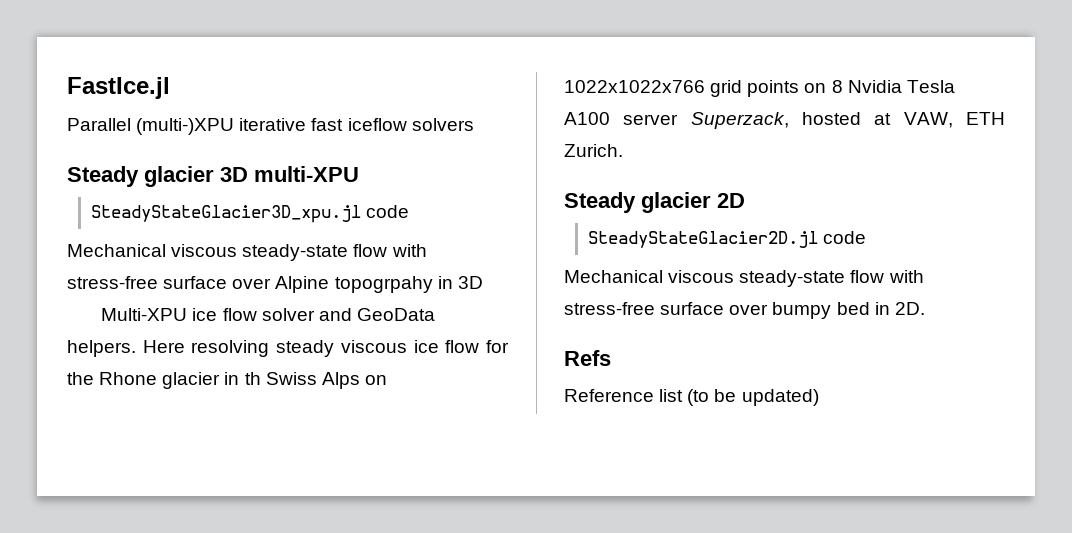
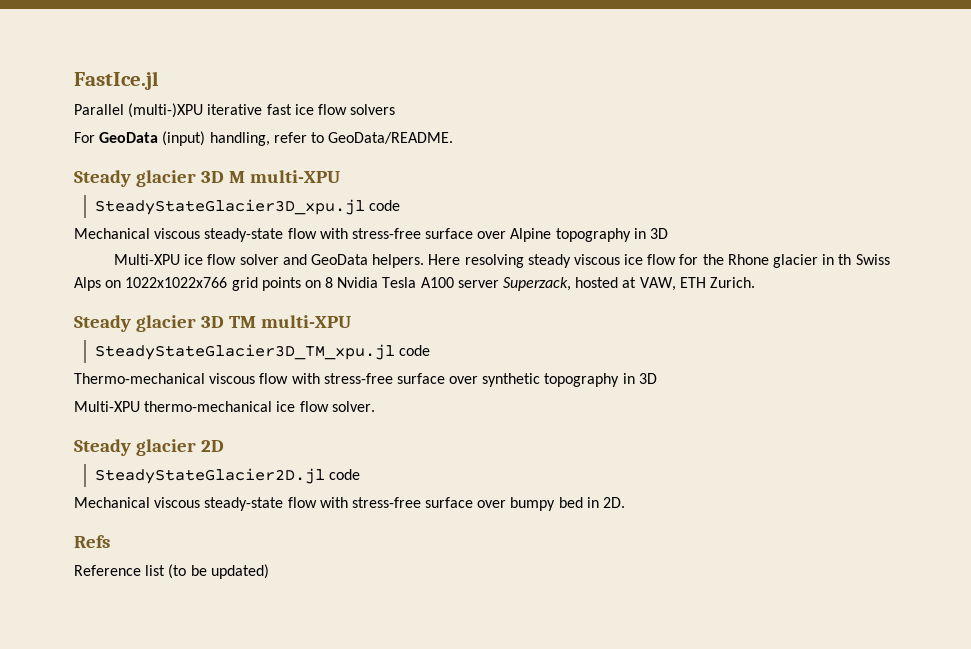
[347,118,407,131] iceflow -> [294,104,347,115] ice flow
[67,166,248,187] // Steady glacier 3D -> [74,131,454,146] [74,170,245,187] // For GeoData (input) handling, refer to GeoData/README. // Steady glacier 3D M
[334,276,433,293] topogrpahy -> [555,228,631,242] topography
(623, 150) none -> [74,315,351,332] [94,344,430,360] [74,373,657,387] [74,401,375,412] // Steady glacier 3D TM multi-XPU // SteadyStateGlacier3D_TM_xpu.jl code // Thermo-mechanical viscous flow with stress-free surface over synthetic topography in 3D // Multi-XPU thermo-mechanical ice flow solver.

